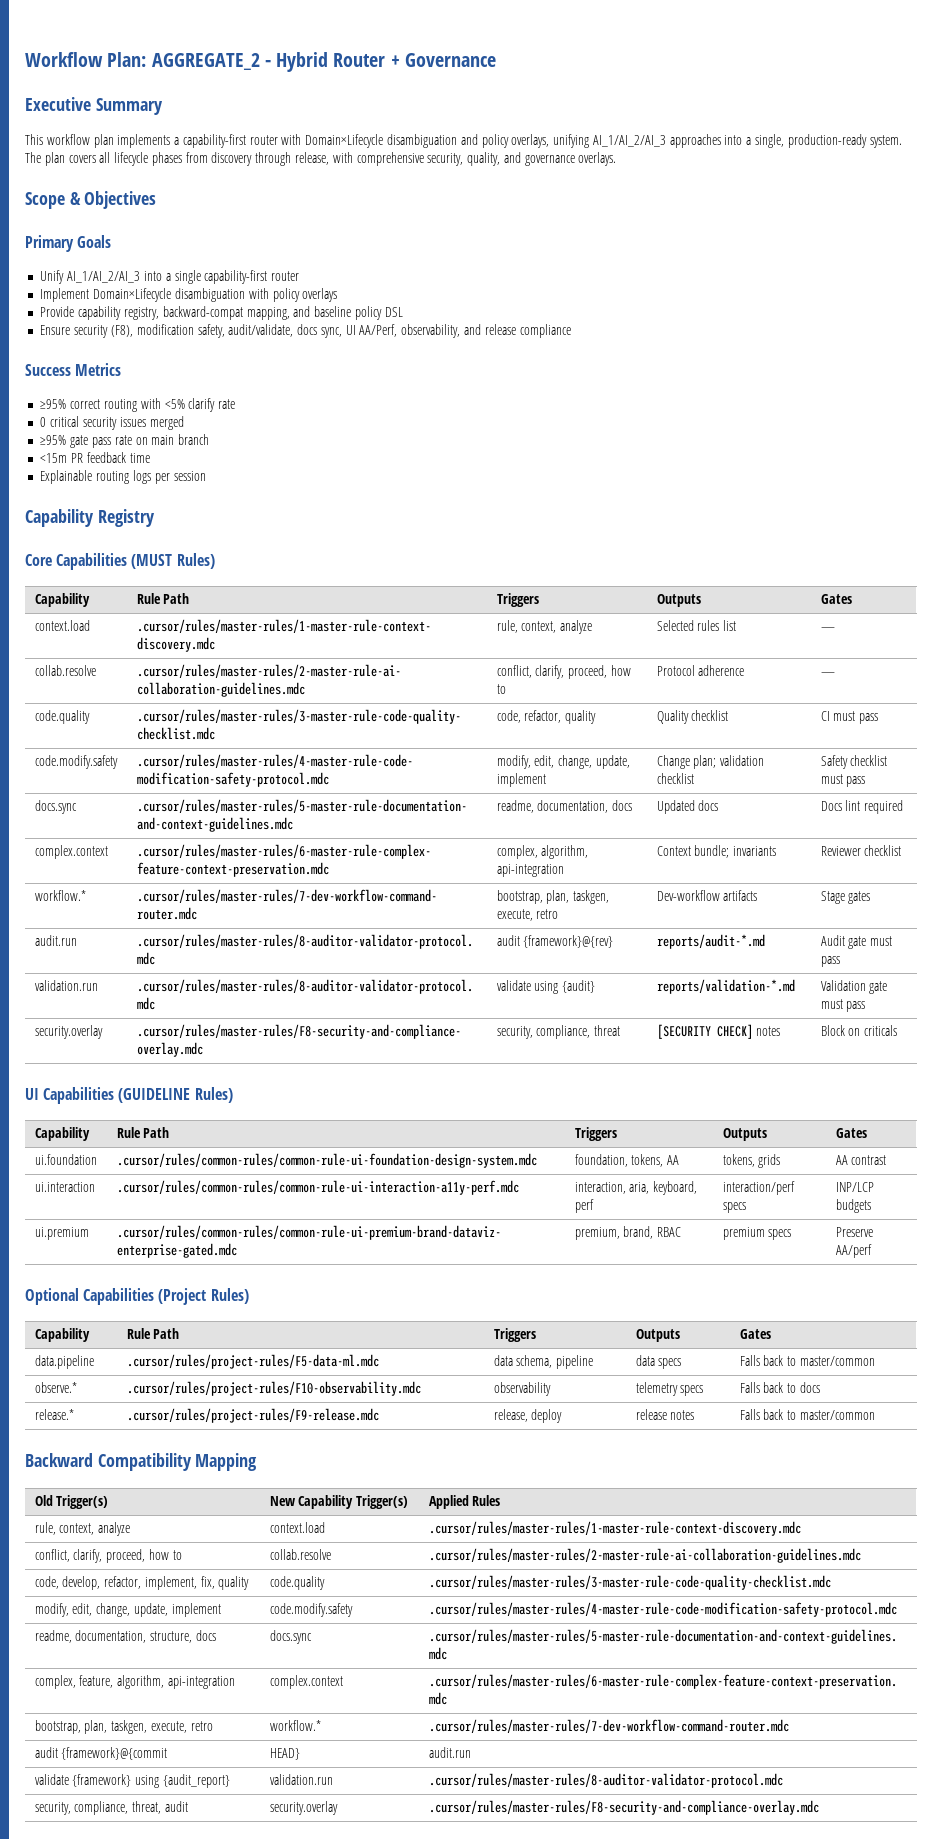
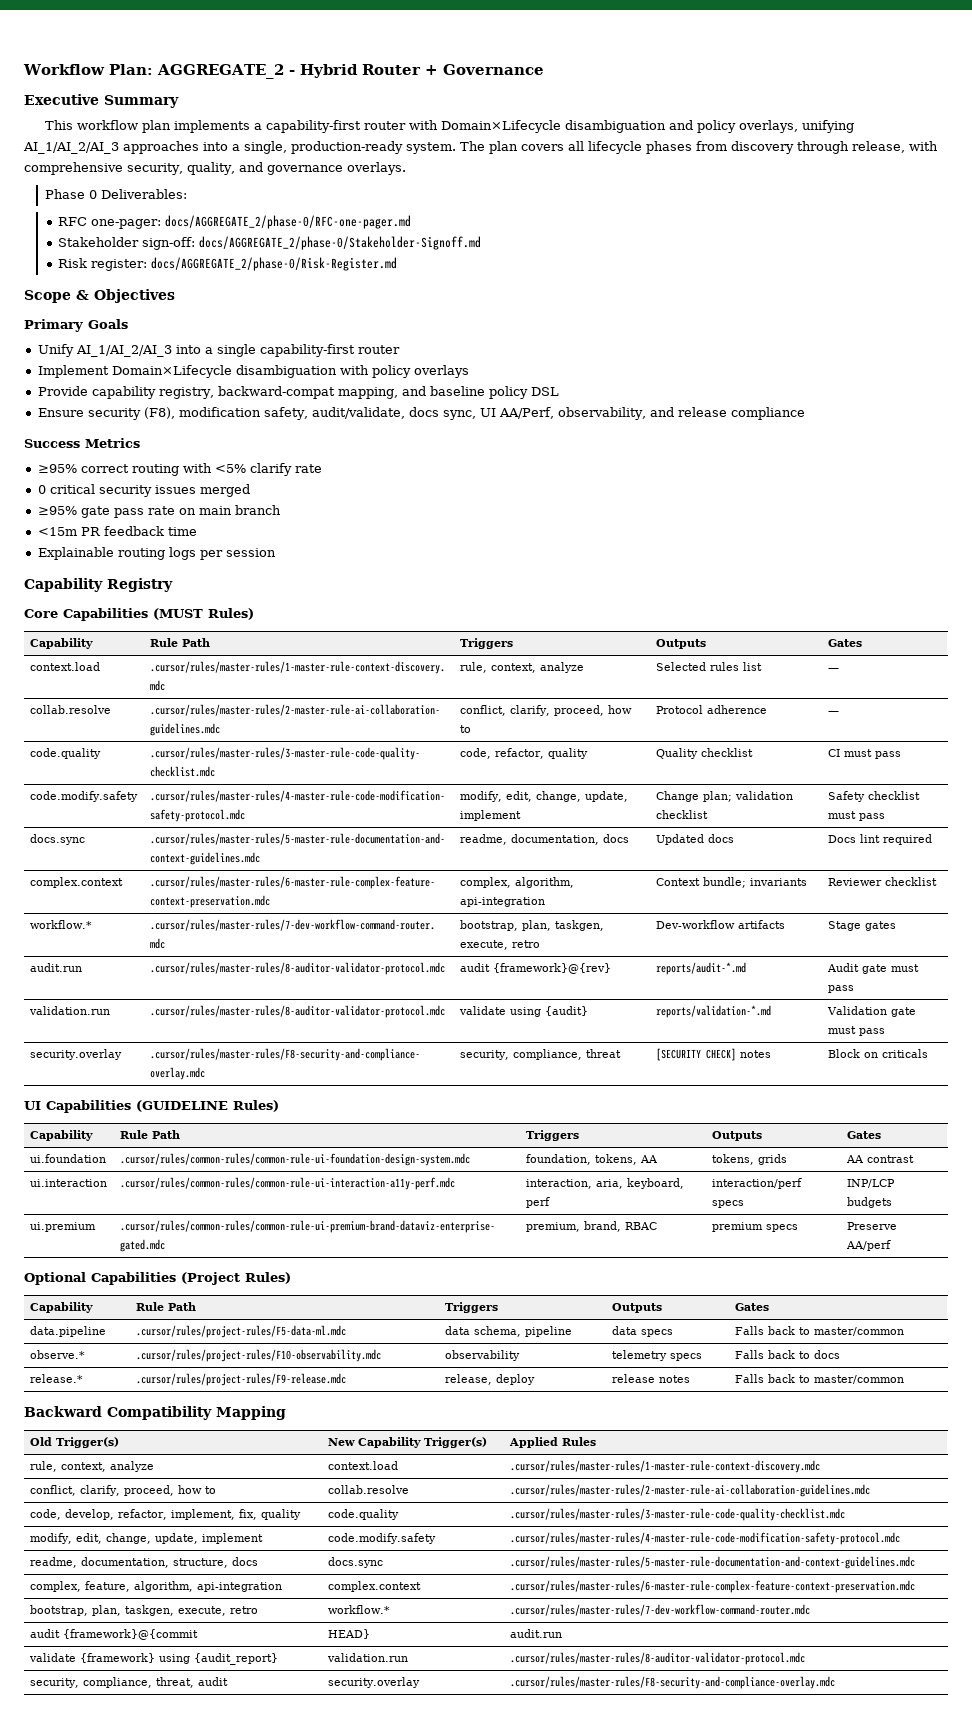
(617, 159) none -> [44,189,187,199] [58,215,412,229] [58,236,482,250] [58,257,398,271] // Phase 0 Deliverables: // RFC one-pager: docs/AGGREGATE_2/phase-0/RFC-one-pager.md // Stakeholder sign-off: docs/AGGREGATE_2/phase-0/Stakeholder-Signoff.md // Risk register: docs/AGGREGATE_2/phase-0/Risk-Register.md

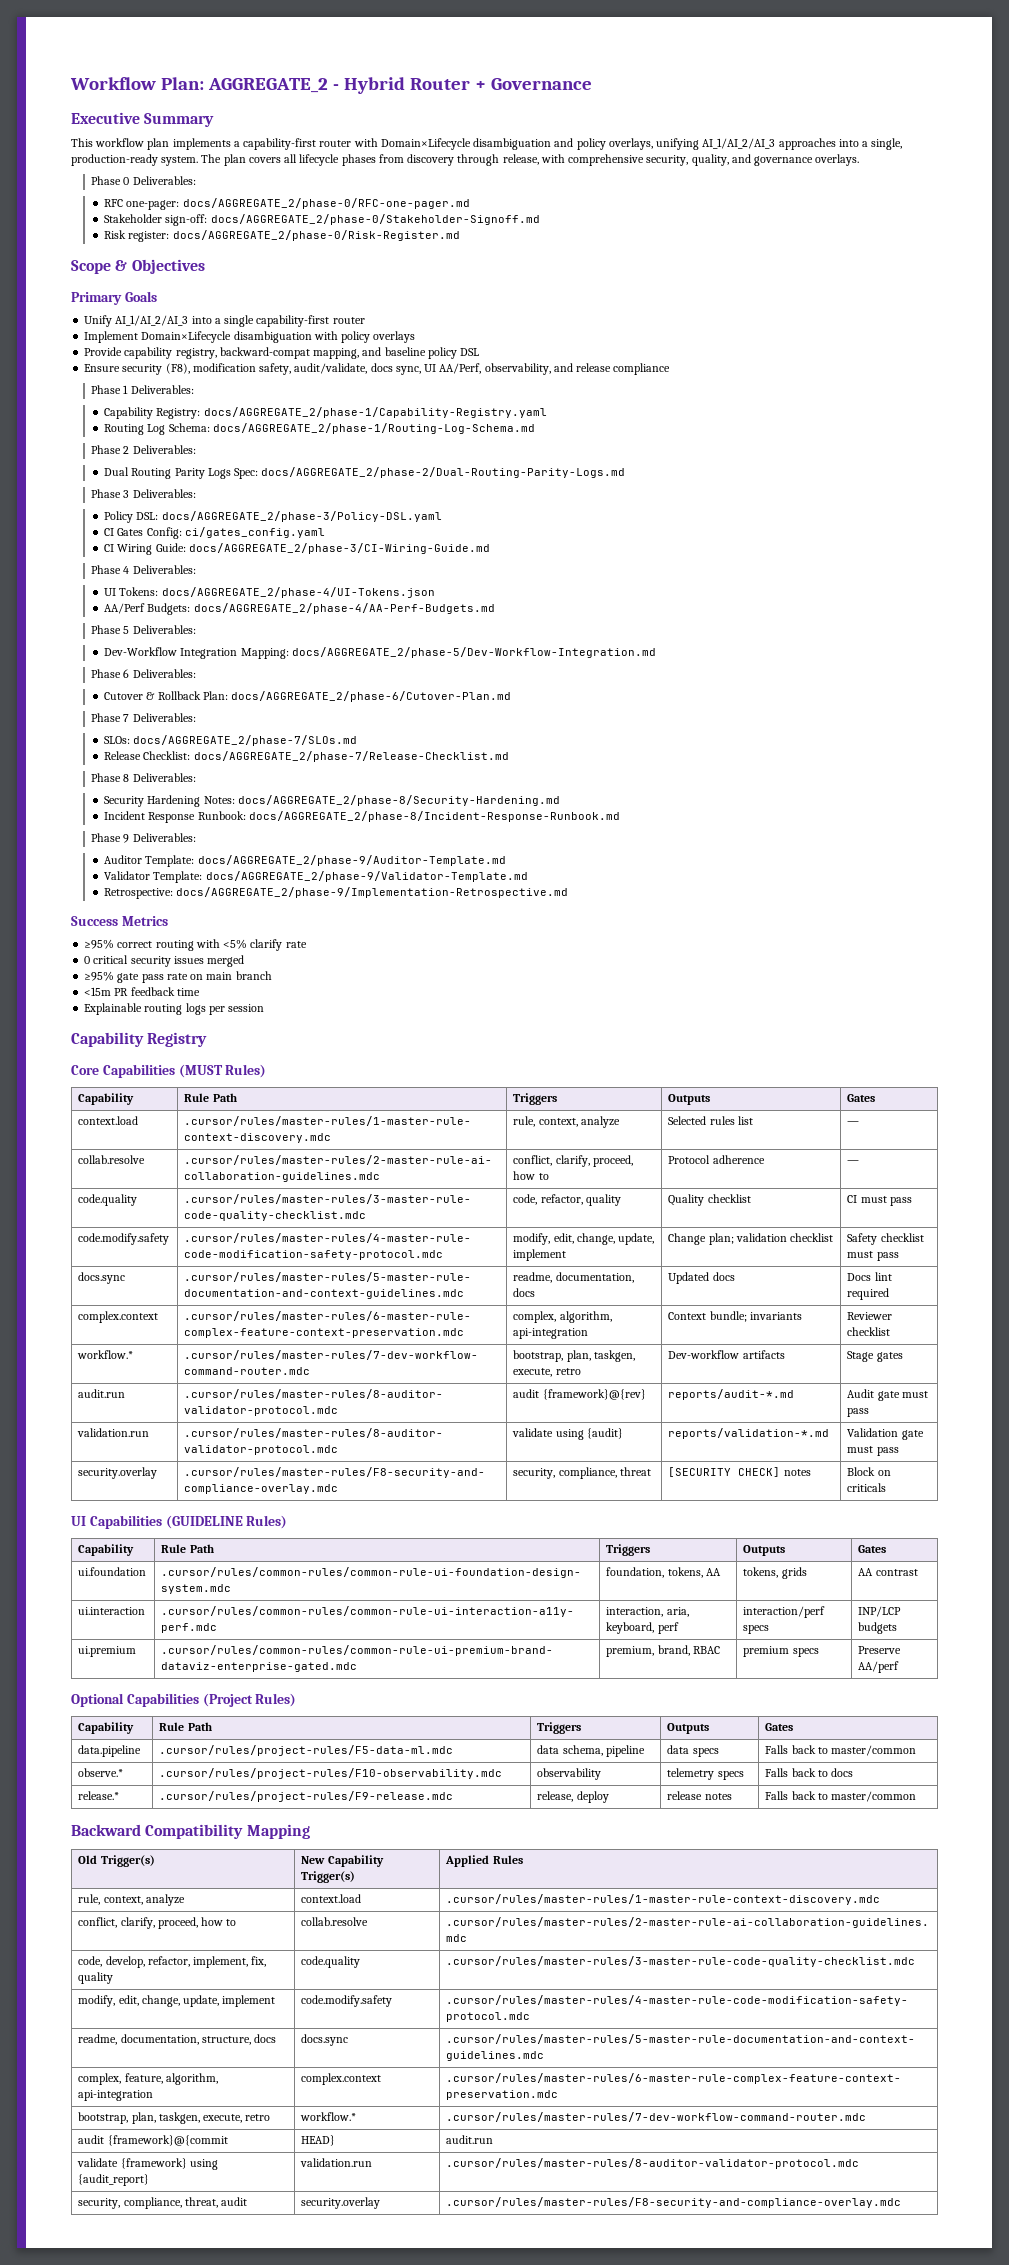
(805, 413) none -> [91,385,194,394] [104,407,547,419] [104,423,535,435] [91,445,196,454] [104,467,626,479] [91,489,196,498] [104,511,442,523] [104,527,325,539] [104,543,490,555] [91,565,196,574] [104,587,435,598] [104,603,495,615] [91,625,196,634] [104,647,656,659] [91,669,196,678] [104,691,512,702] [91,713,196,722] [104,735,358,746] [104,751,509,762] [91,773,196,782] [104,795,560,807] [104,811,620,823] [91,833,196,843] [104,855,506,867] [104,871,528,883] [104,887,569,899] // Phase 1 Deliverables: // Capability Registry: docs/AGGREGATE_2/phase-1/Capability-Registry.yaml // Routing Log Schema: docs/AGGREGATE_2/phase-1/Routing-Log-Schema.md // Phase 2 Deliverables: // Dual Routing Parity Logs Spec: docs/AGGREGATE_2/phase-2/Dual-Routing-Parity-Logs.md // Phase 3 Deliverables: // Policy DSL: docs/AGGREGATE_2/phase-3/Policy-DSL.yaml // CI Gates Config: ci/gates_config.yaml // CI Wiring Guide: docs/AGGREGATE_2/phase-3/CI-Wiring-Guide.md // Phase 4 Deliverables: // UI Tokens: docs/AGGREGATE_2/phase-4/UI-Tokens.json // AA/Perf Budgets: docs/AGGREGATE_2/phase-4/AA-Perf-Budgets.md // Phase 5 Deliverables: // Dev-Workflow Integration Mapping: docs/AGGREGATE_2/phase-5/Dev-Workflow-Integration.md // Phase 6 Deliverables: // Cutover & Rollback Plan: docs/AGGREGATE_2/phase-6/Cutover-Plan.md // Phase 7 Deliverables: // SLOs: docs/AGGREGATE_2/phase-7/SLOs.md // Release Checklist: docs/AGGREGATE_2/phase-7/Release-Checklist.md // Phase 8 Deliverables: // Security Hardening Notes: docs/AGGREGATE_2/phase-8/Security-Hardening.md // Incident Response Runbook: docs/AGGREGATE_2/phase-8/Incident-Response-Runbook.md // Phase 9 Deliverables: // Auditor Template: docs/AGGREGATE_2/phase-9/Auditor-Template.md // Validator Template: docs/AGGREGATE_2/phase-9/Validator-Template.md // Retrospective: docs/AGGREGATE_2/phase-9/Implementation-Retrospective.md

